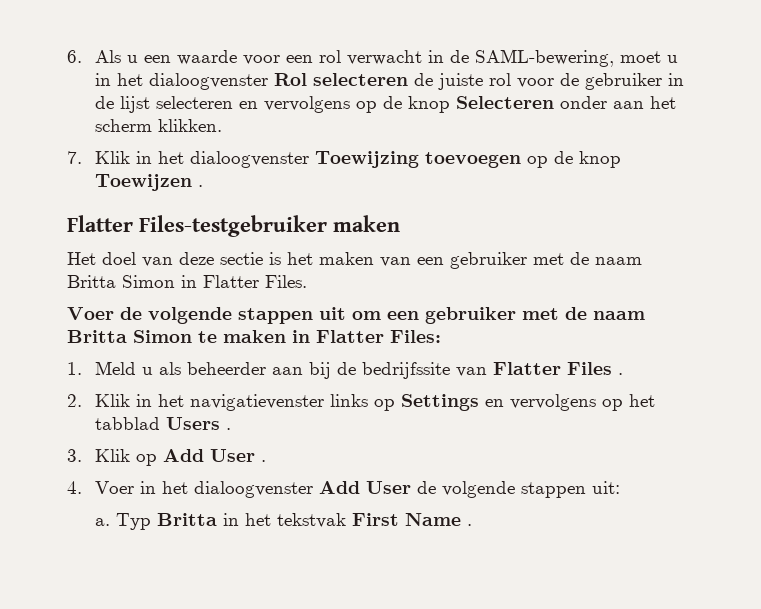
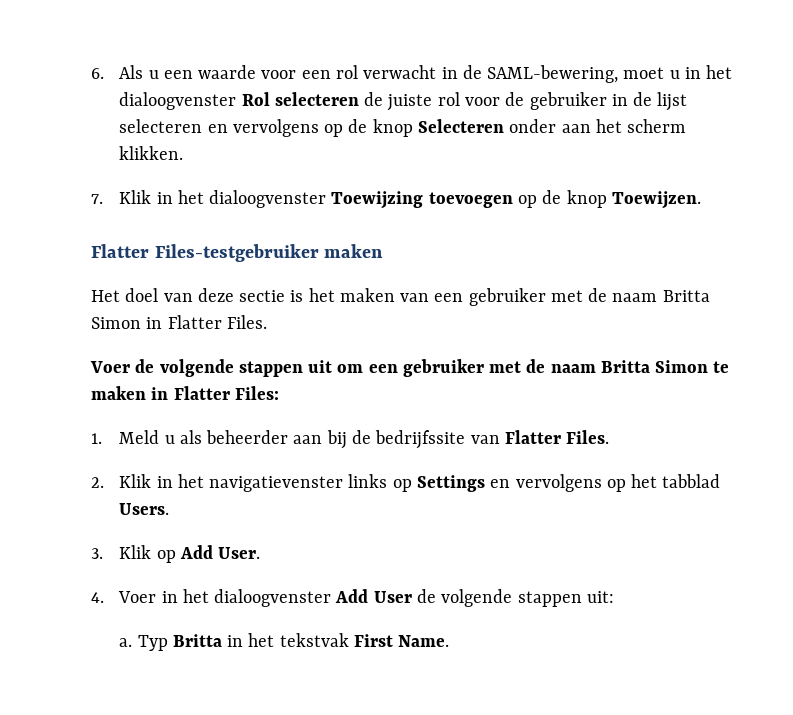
[95,174,204,191] Toewijzen . -> [611,191,701,209] Toewijzen.
[567,362,624,375] Files . -> [566,430,610,444] Files.
[166,417,232,430] Users . -> [119,503,170,515] Users.
[210,449,267,462] User . -> [218,547,261,559] User.
[405,513,473,526] Name . -> [398,635,450,647] Name.

